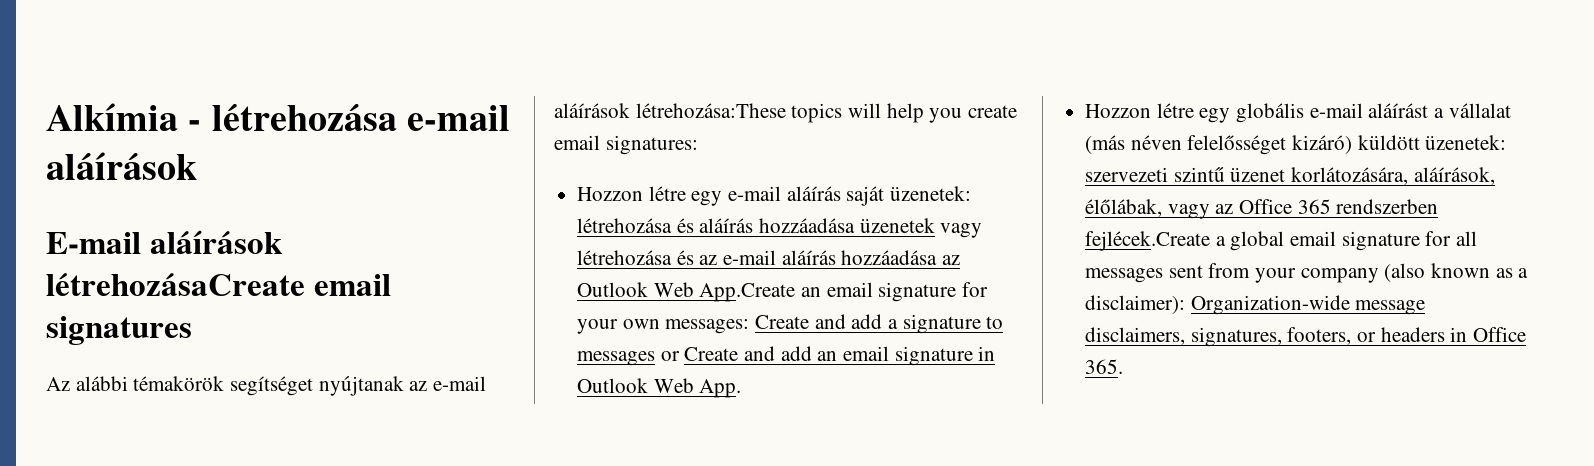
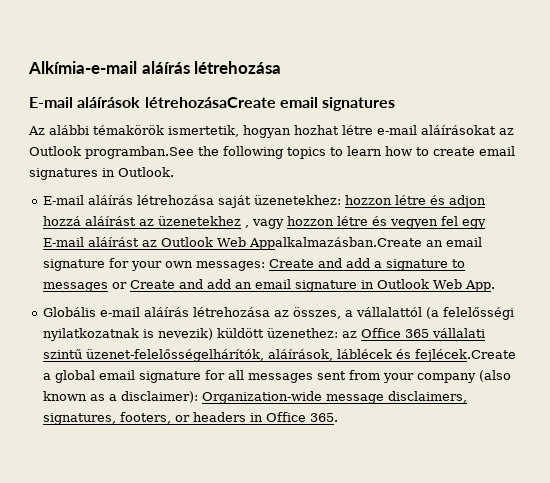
[46,103,510,131] [46,152,197,180] Alkímia - létrehozása e-mail aláírások -> [28,61,282,74] Alkímia-e-mail aláírás létrehozása
[230,376,487,396] [554,103,1018,123] [554,135,698,155] [577,186,972,206] [577,218,983,238] [577,250,938,265] segítséget nyújtanak az e-mail aláírások létrehozása:These topics will help you create email signatures: // Hozzon létre egy e-mail aláírás saját üzenetek: létrehozása és aláírás hozzáadása üzenetek vagy létrehozása és az e-mail aláírás hozzáadása -> [168,125,514,138] [29,146,515,159] [29,167,174,180] [42,195,486,208] [42,216,486,229] [42,237,139,247] ismertetik, hogyan hozhat létre e-mail aláírásokat az Outlook programban.See the following topics to learn how to create email signatures in Outlook. // E-mail aláírás létrehozása saját üzenetekhez: hozzon létre és adjon hozzá aláírást az üzenetekhez , vagy hozzon létre és vegyen fel egy E-mail aláírást
[699,283,796,302] App.Create -> [248,237,422,250] Appalkalmazásban.Create
[1085,103,1511,123] [1085,135,1507,155] [1085,167,1495,185] [1085,199,1439,219] Hozzon létre egy globális e-mail aláírást a vállalat (más néven felelősséget kizáró) küldött üzenetek: szervezeti szintű üzenet korlátozására, aláírások, élőlábak, vagy az Office 365 rendszerben -> [42,307,514,320] [42,328,485,341] [42,349,411,362] Globális e-mail aláírás létrehozása az összes, a vállalattól (a felelősségi nyilatkozatnak is nevezik) küldött üzenethez: az Office 365 vállalati szintű üzenet-felelősségelhárítók, aláírások, láblécek és

